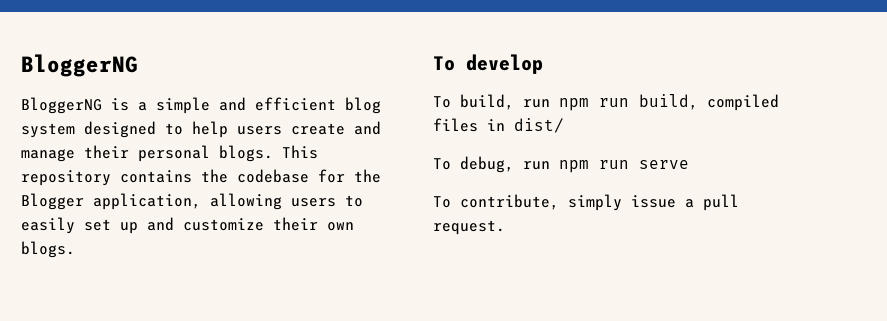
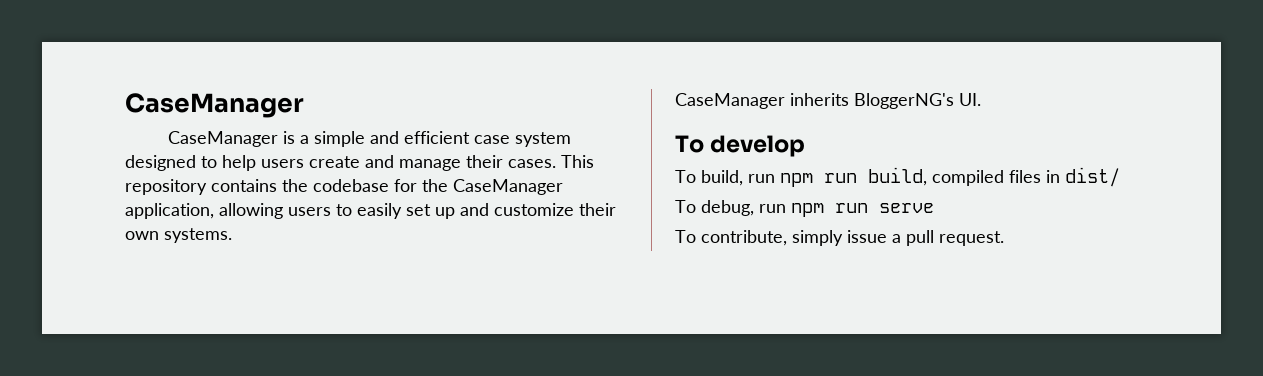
[21,54,138,77] [21,97,102,114] BloggerNG // BloggerNG -> [125,93,304,118] [168,131,279,147] CaseManager // CaseManager
[345,97,381,114] blog -> [474,135,511,144] case
[138,145,273,162] personal blogs. -> [508,159,556,168] cases.
[21,193,84,210] Blogger -> [453,179,563,195] CaseManager
[21,241,75,258] blogs. -> [164,228,232,243] [675,93,981,109] systems. // CaseManager inherits BloggerNG's UI.

